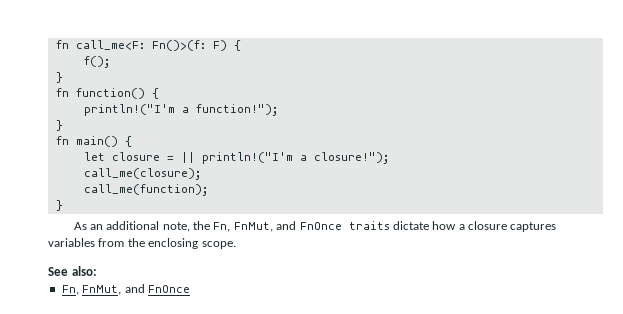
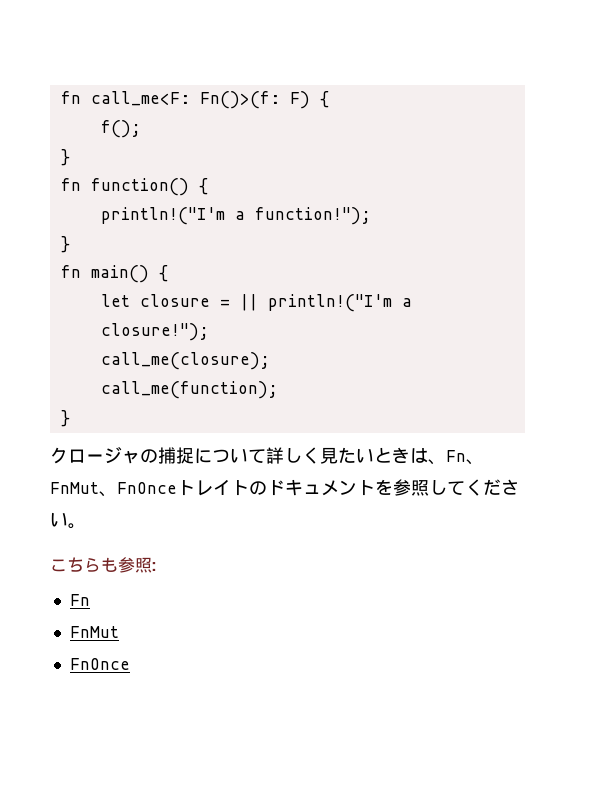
[73,221,557,232] [48,238,236,249] [48,266,97,276] [61,284,145,295] As an additional note, the Fn, FnMut, and FnOnce traits dictate how a closure captures variables from the enclosing scope. // See also: // Fn, FnMut, and -> [50,447,484,465] [50,479,519,497] [50,512,86,529] [50,557,156,573] [69,594,90,606] [69,626,119,638] クロージャの捕捉について詳しく見たいときは、Fn、FnMut、FnOnceトレイトのドキュメントを参照してください。 // こちらも参照: // Fn // FnMut //

